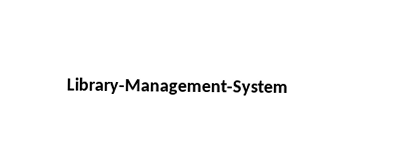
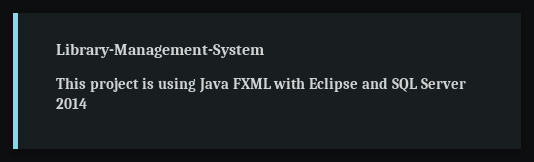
(288, 86) none -> [56,77,467,93] [56,98,87,109] // This project is using Java FXML with Eclipse and SQL Server 2014

